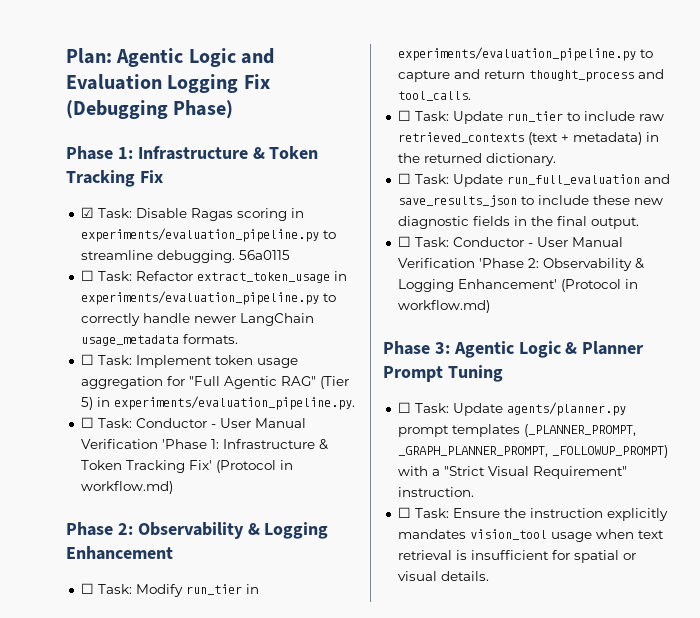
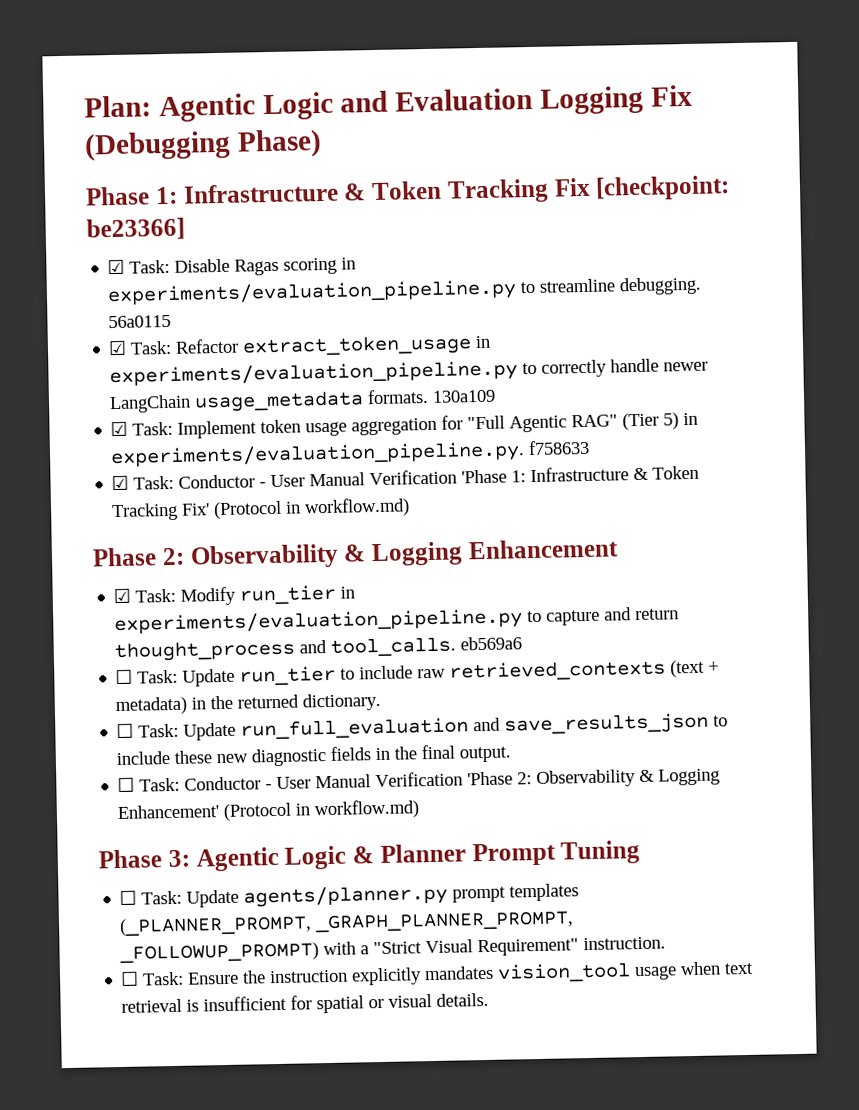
(163, 176) none -> [595,175,731,201] [86,217,185,241] [checkpoint: be23366]
[80,270,94,281] ☐ -> [108,340,128,356] ☑
[80,354,94,365] // ☐ -> [432,389,497,403] [110,421,129,437] 130a109 // ☑
[80,417,94,428] // ☐ -> [528,439,591,456] [111,475,130,491] f758633 // ☑
[80,583,94,594] ☐ -> [113,588,132,604] ☑
(471, 96) none -> [460,636,523,651] eb569a6

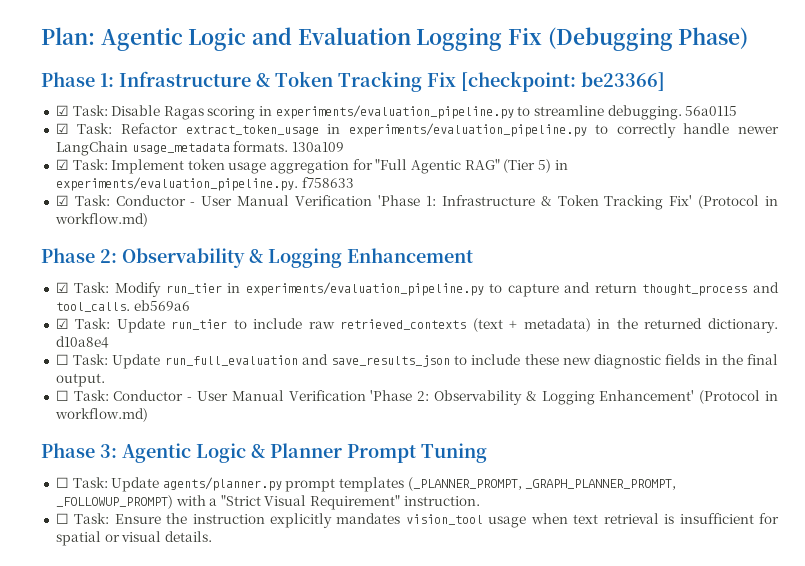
[115,669,134,685] ☐ -> [55,318,69,329] ☑
(382, 702) none -> [55,336,109,348] d10a8e4

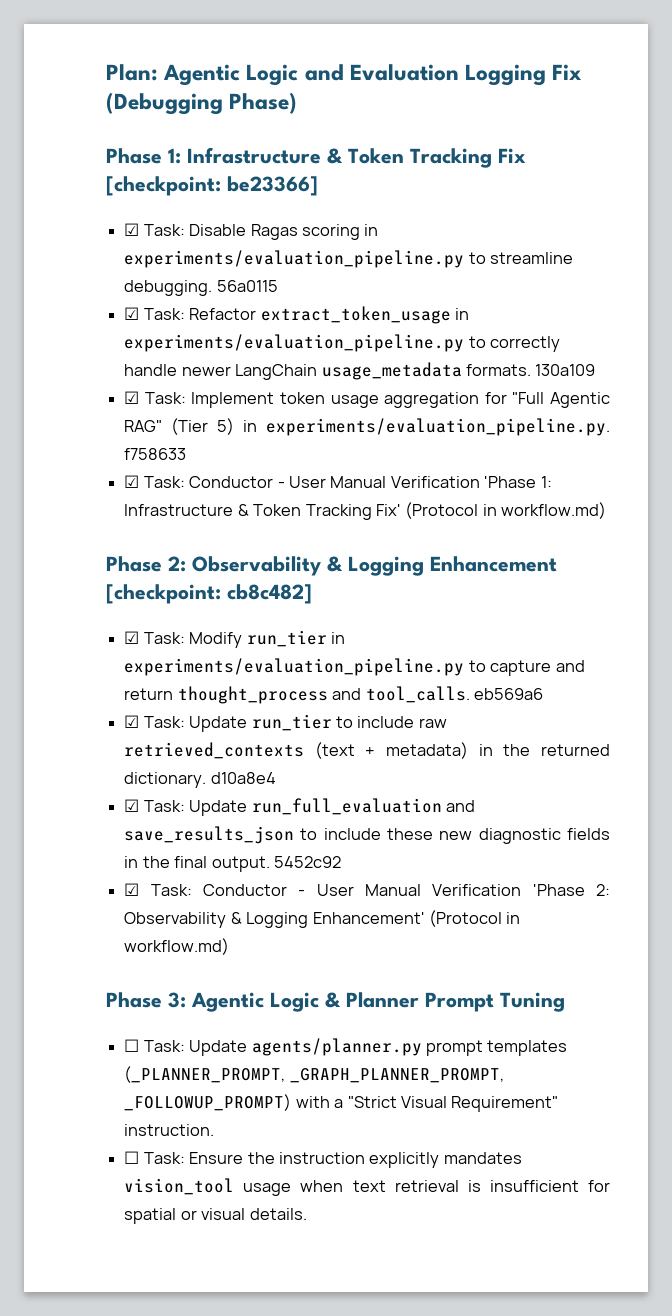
(473, 255) none -> [106,584,312,604] [checkpoint: cb8c482]
[55,354,69,365] ☐ -> [124,799,140,812] ☑
[55,390,69,401] // ☐ -> [273,856,341,868] [124,883,140,896] 5452c92 // ☑

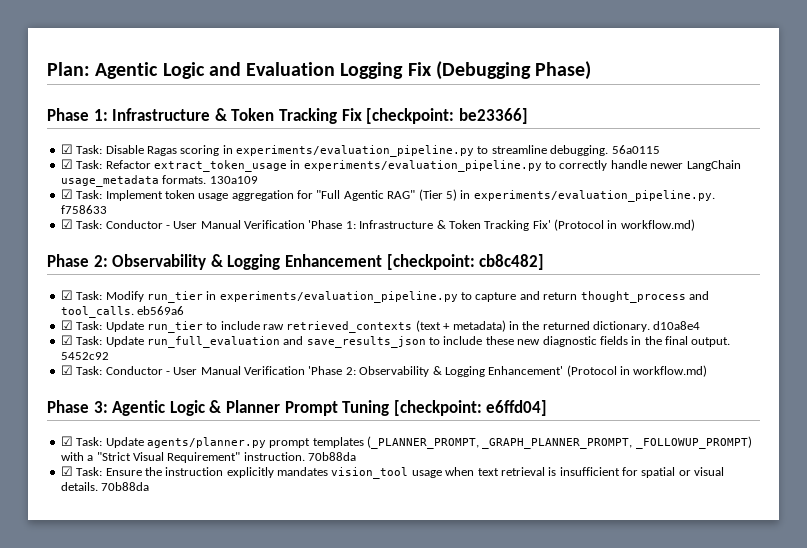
[124,1039,140,1052] // ☐ -> [393,400,548,416] [60,436,73,446] [checkpoint: e6ffd04] // ☑
[124,1151,140,1164] // ☐ -> [308,452,356,461] [60,466,73,476] 70b88da // ☑
(307, 1214) none -> [101,482,150,491] 70b88da

